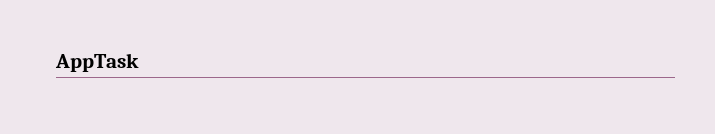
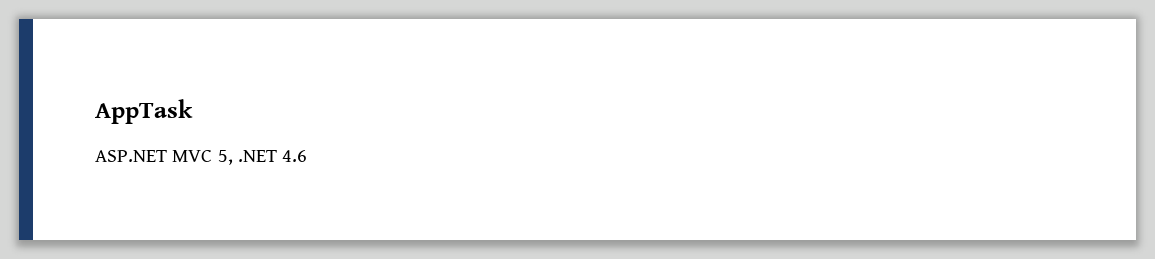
(139, 62) none -> [95,150,308,165] // ASP.NET MVC 5, .NET 4.6

